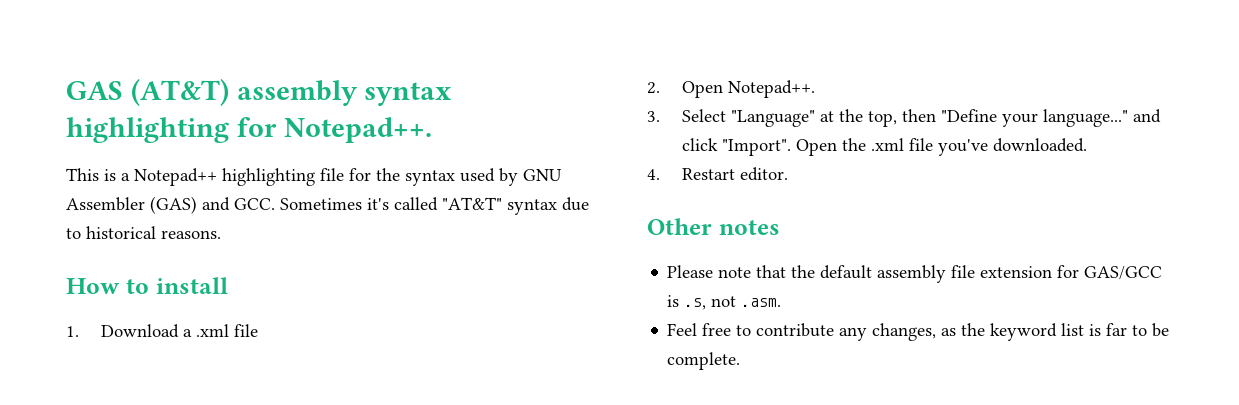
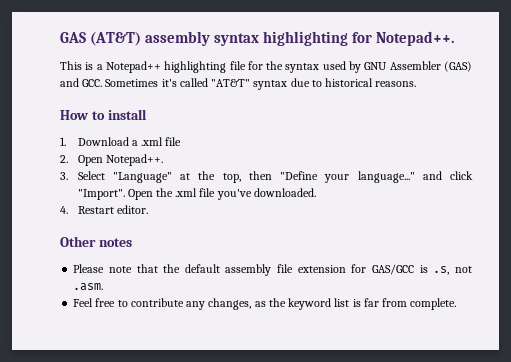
[1132,323,1170,337] to be -> [382,298,408,307] from

